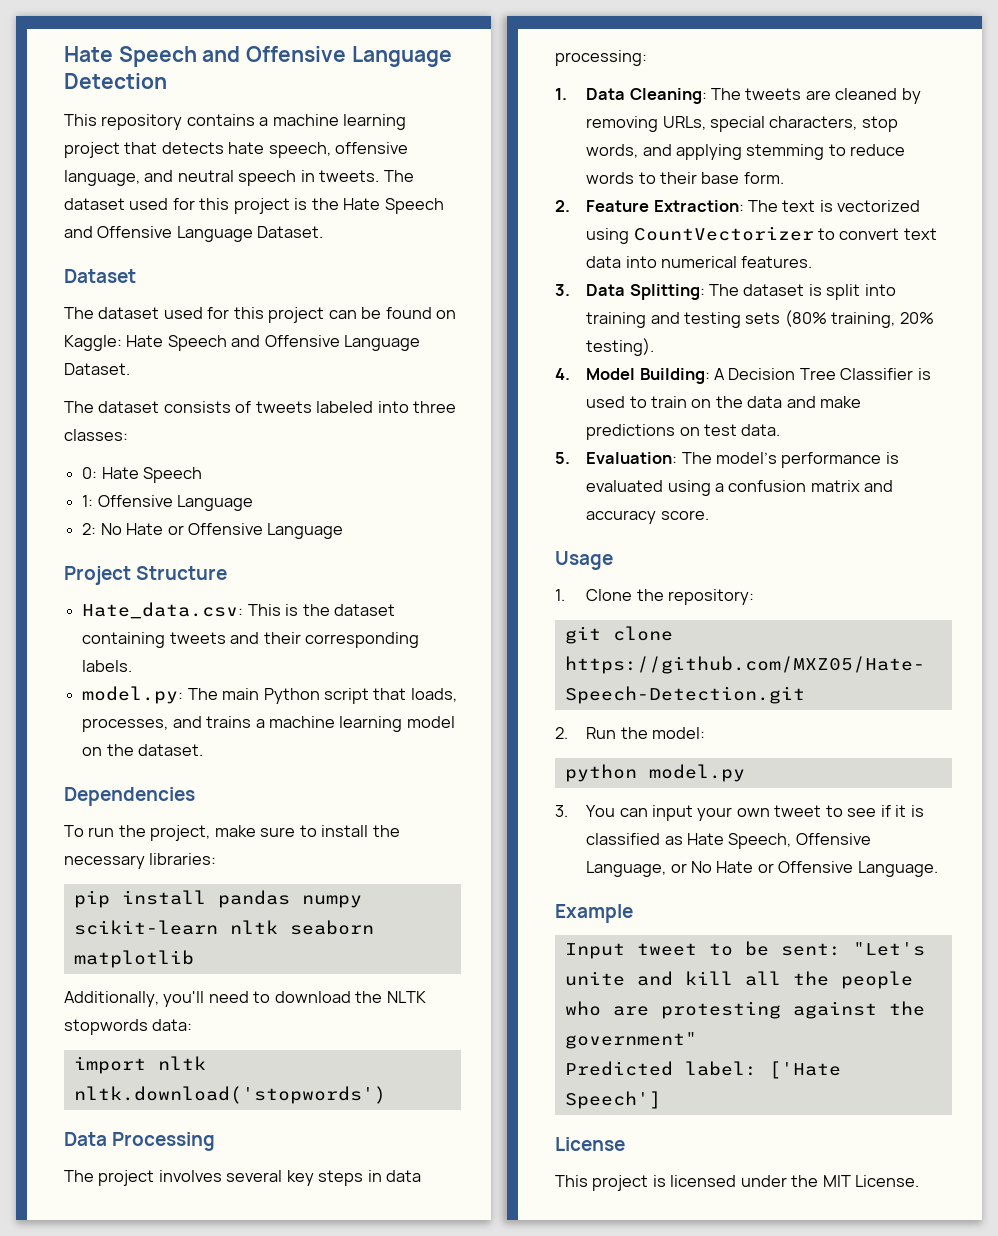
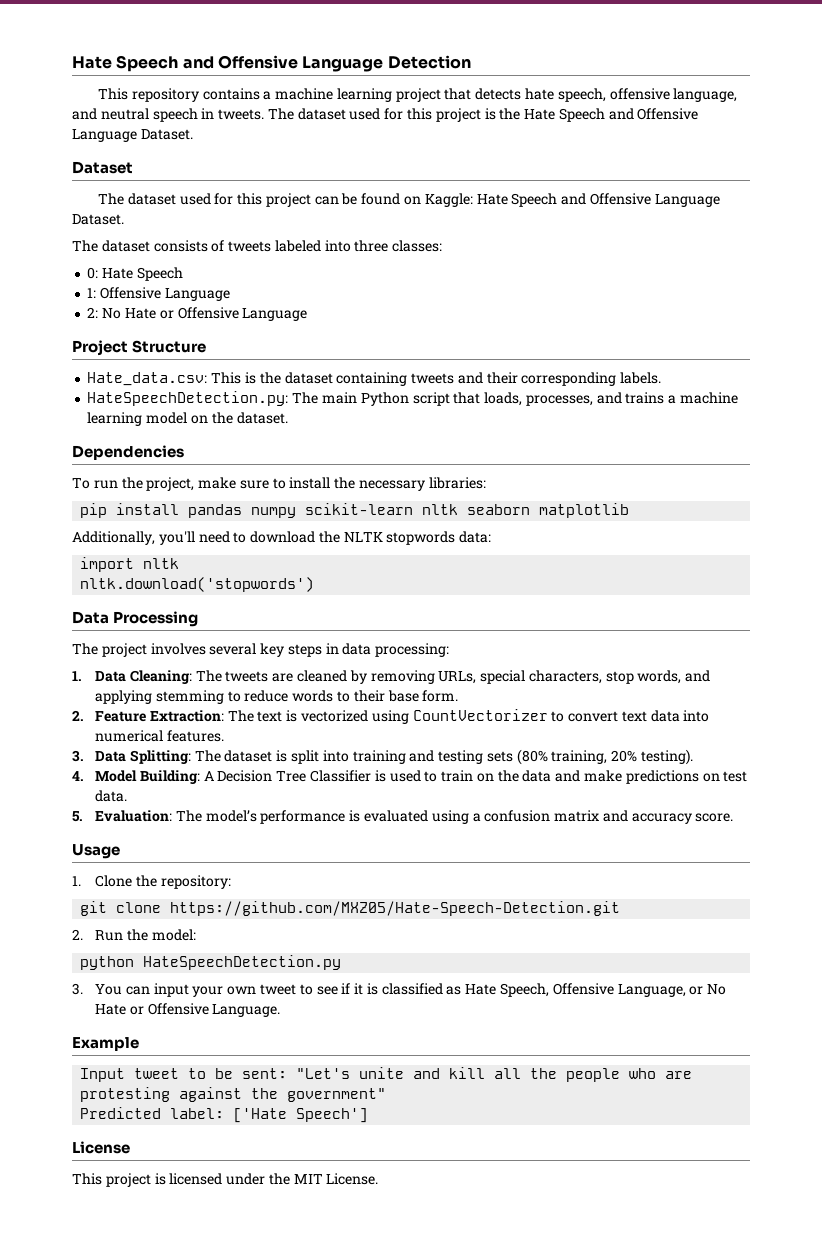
[82,686,184,704] model.py: -> [87,391,289,406] HateSpeechDetection.py:
[648,764,745,782] model.py -> [143,955,342,970] HateSpeechDetection.py

